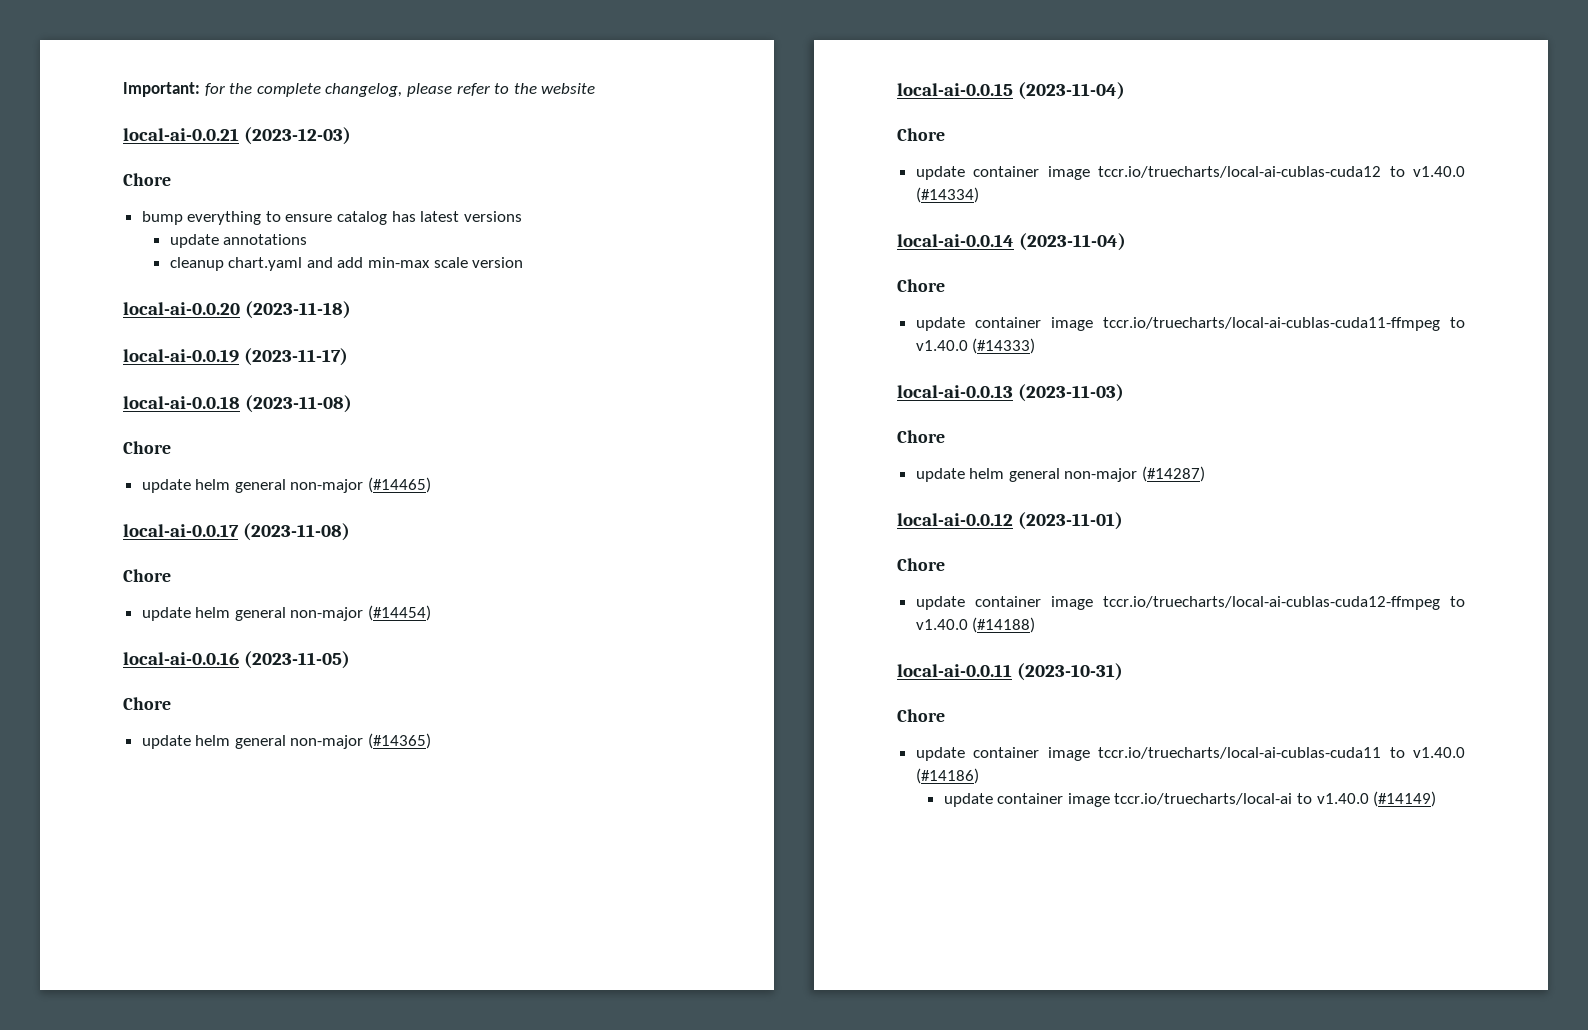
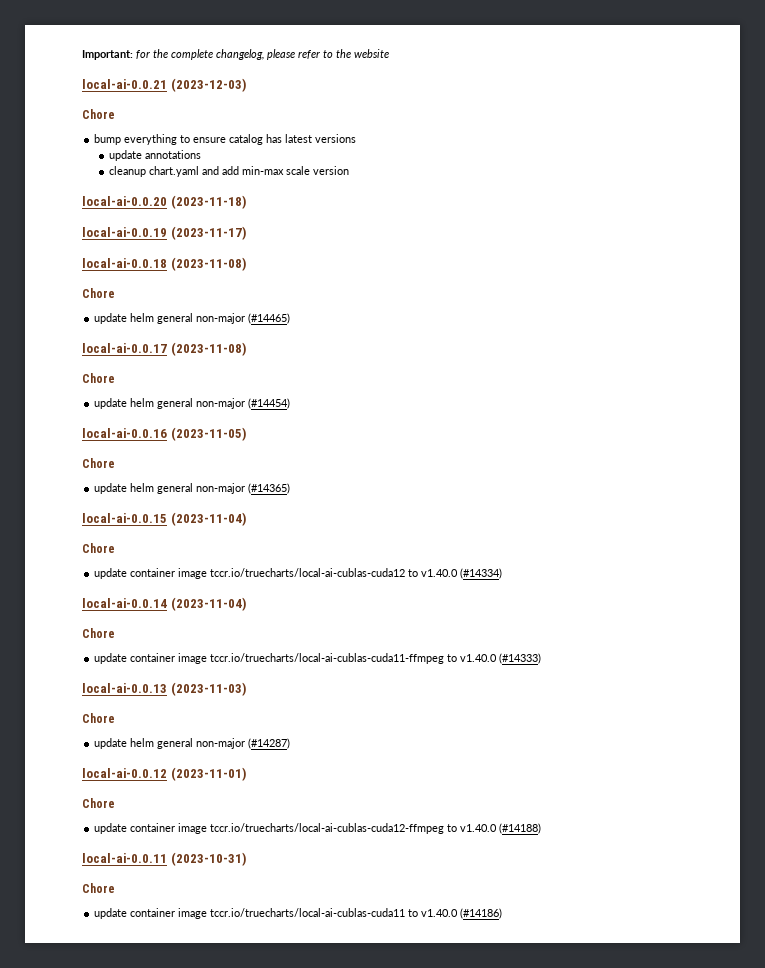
[943,791,1437,807] // update container image tccr.io/truecharts/local-ai to v1.40.0 (#14149) -> (503, 913) none

